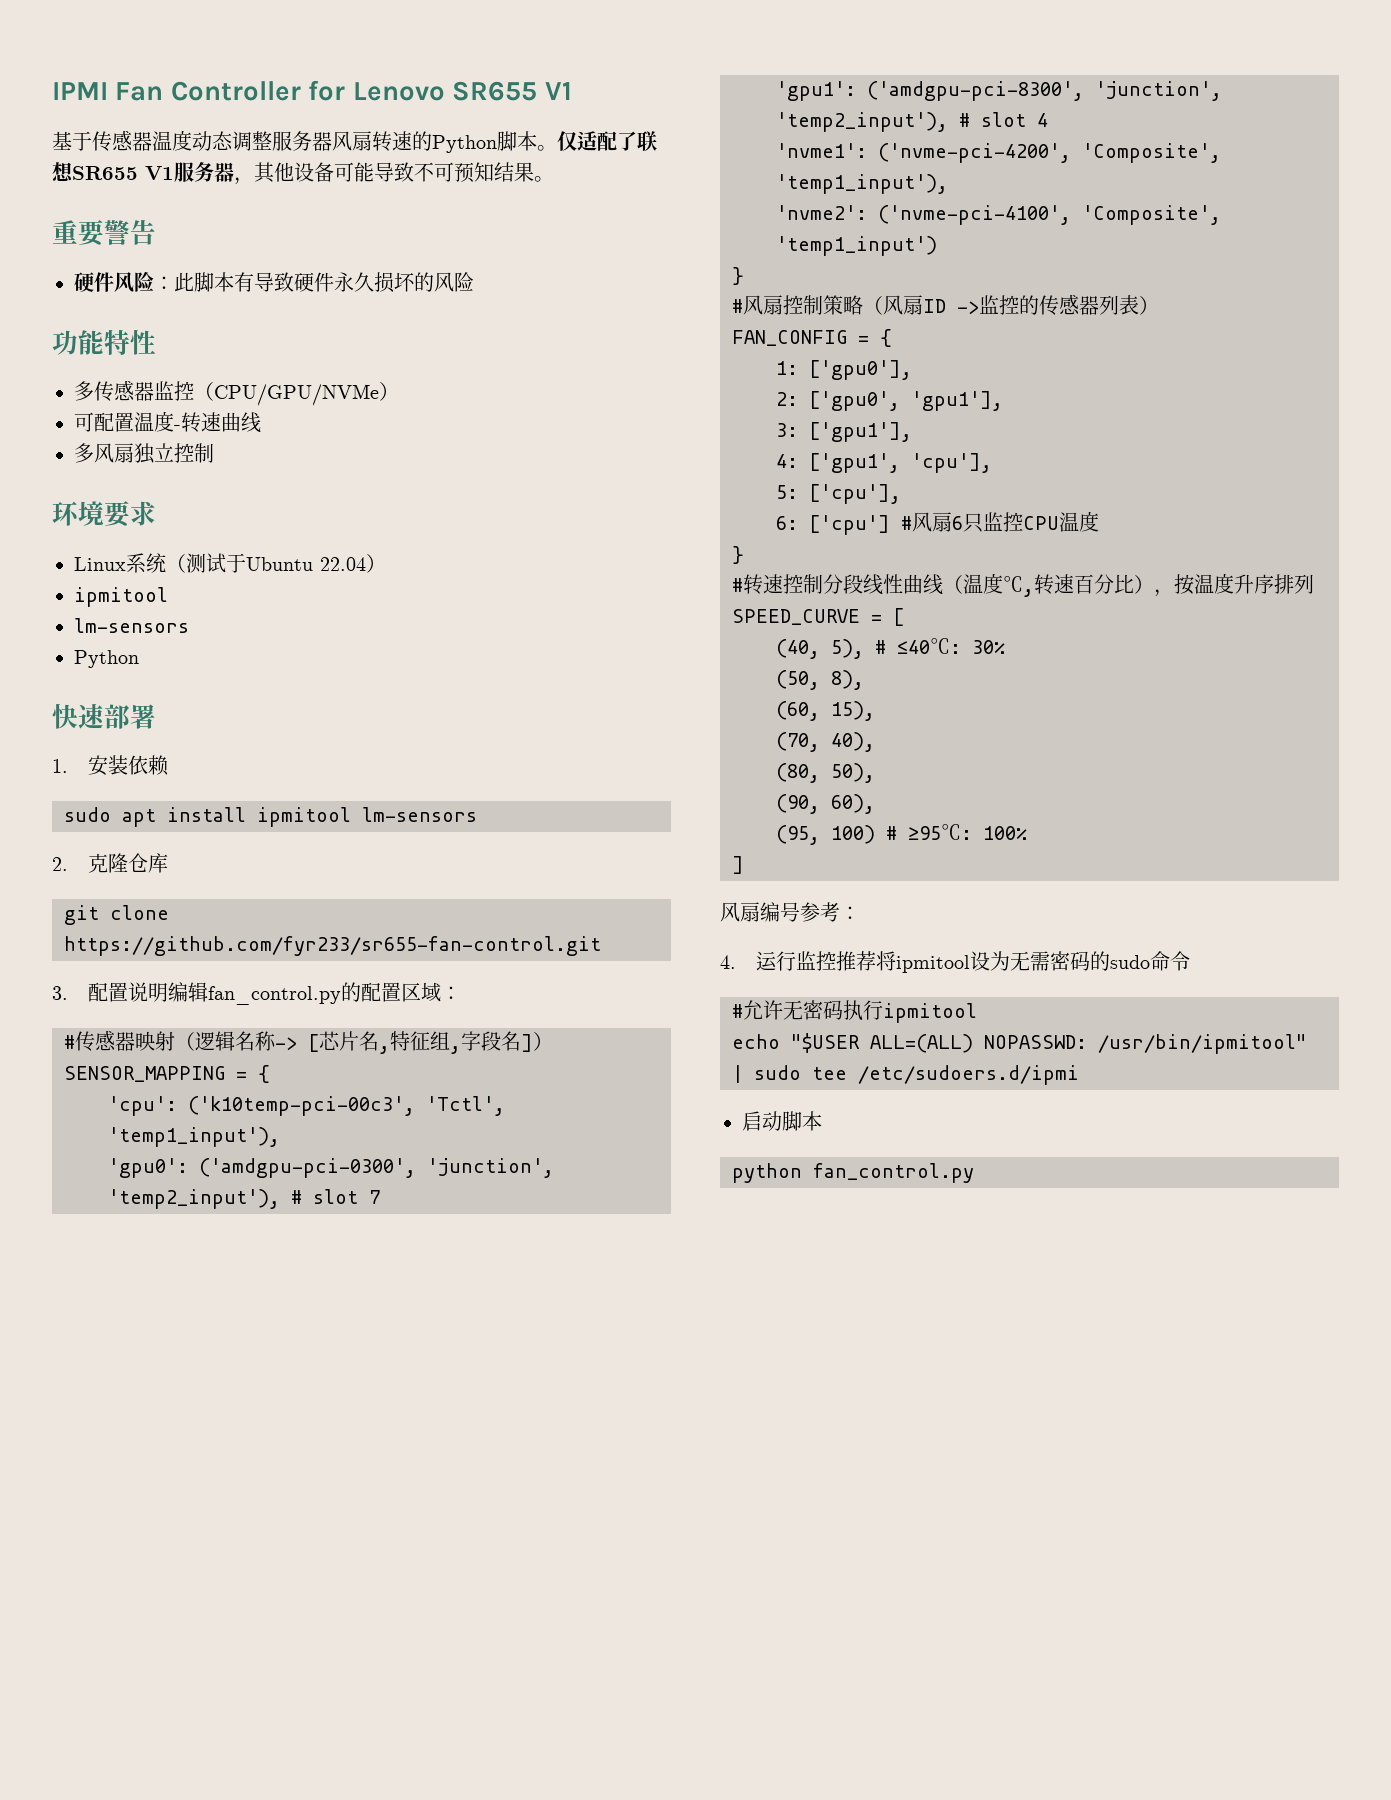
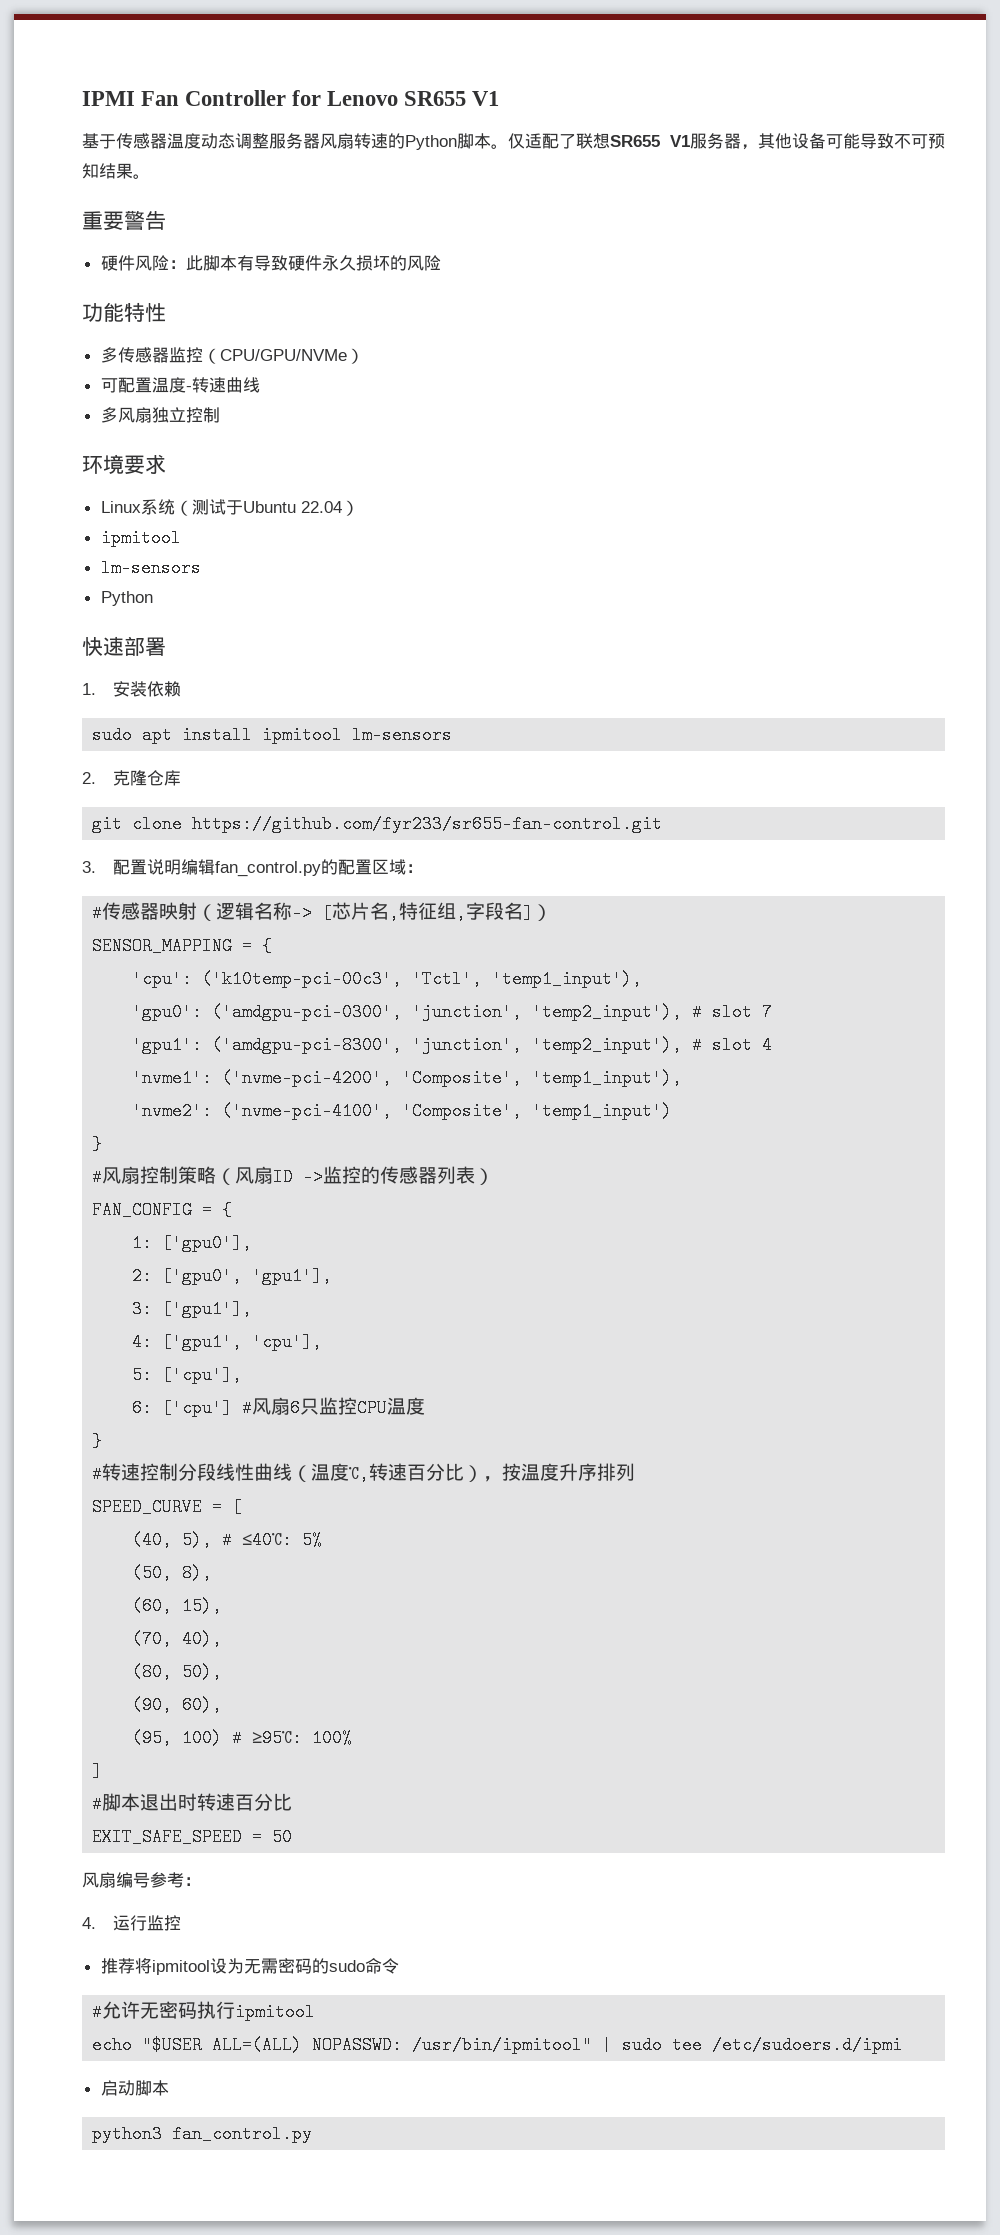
[972,640,1005,654] 30% -> [302,1531,323,1549] 5%
(744, 865) none -> [92,1793,293,1813] [92,1828,293,1846] // #脚本退出时转速百分比 // EXIT_SAFE_SPEED = 50
(837, 961) none -> (181, 1923) //
[732,1163,802,1183] python -> [92,2125,163,2143] python3

